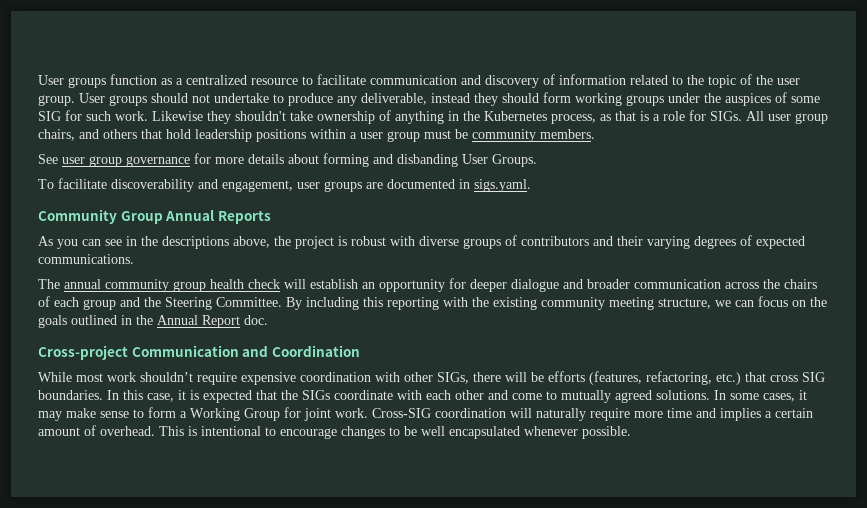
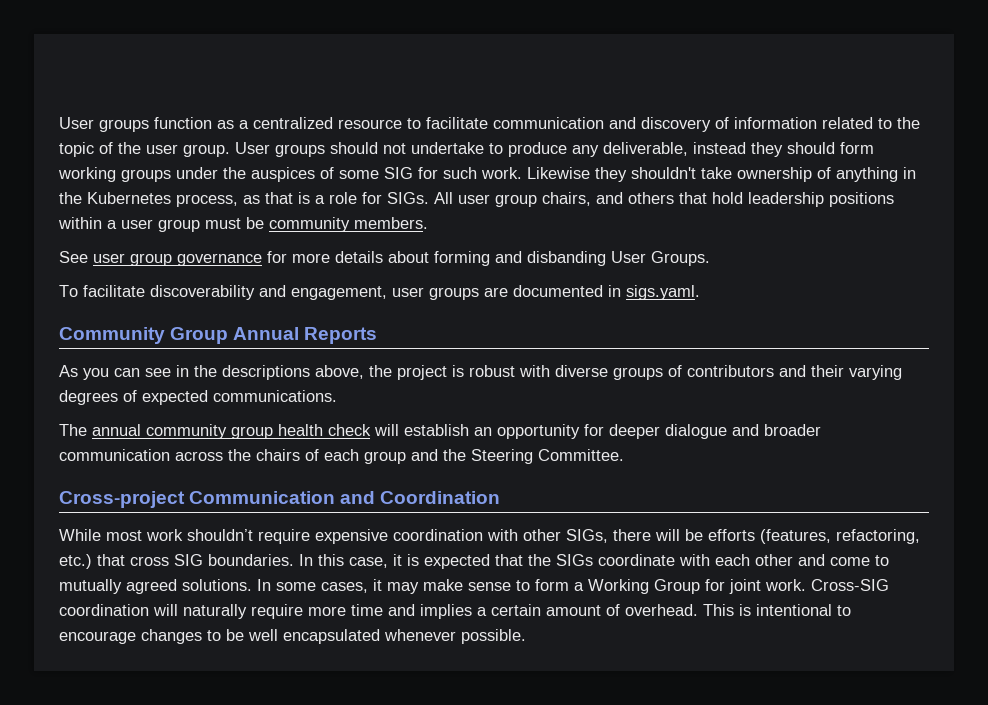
[286,296,827,310] [38,315,268,328] By including this reporting with the existing community meeting structure, we can focus on the goals outlined in the Annual Report doc. -> (624, 455) none

